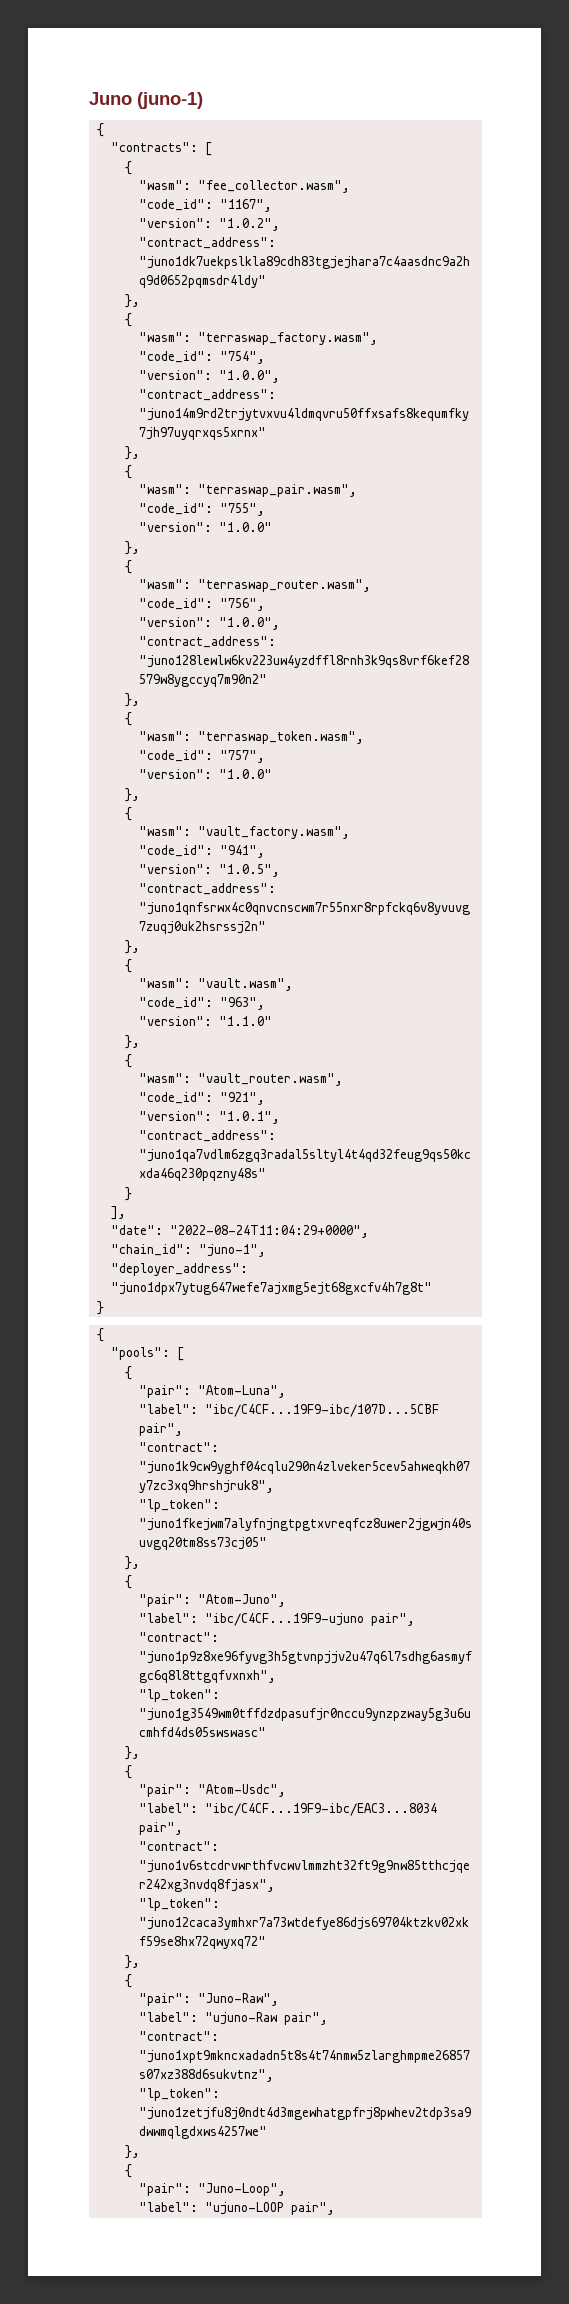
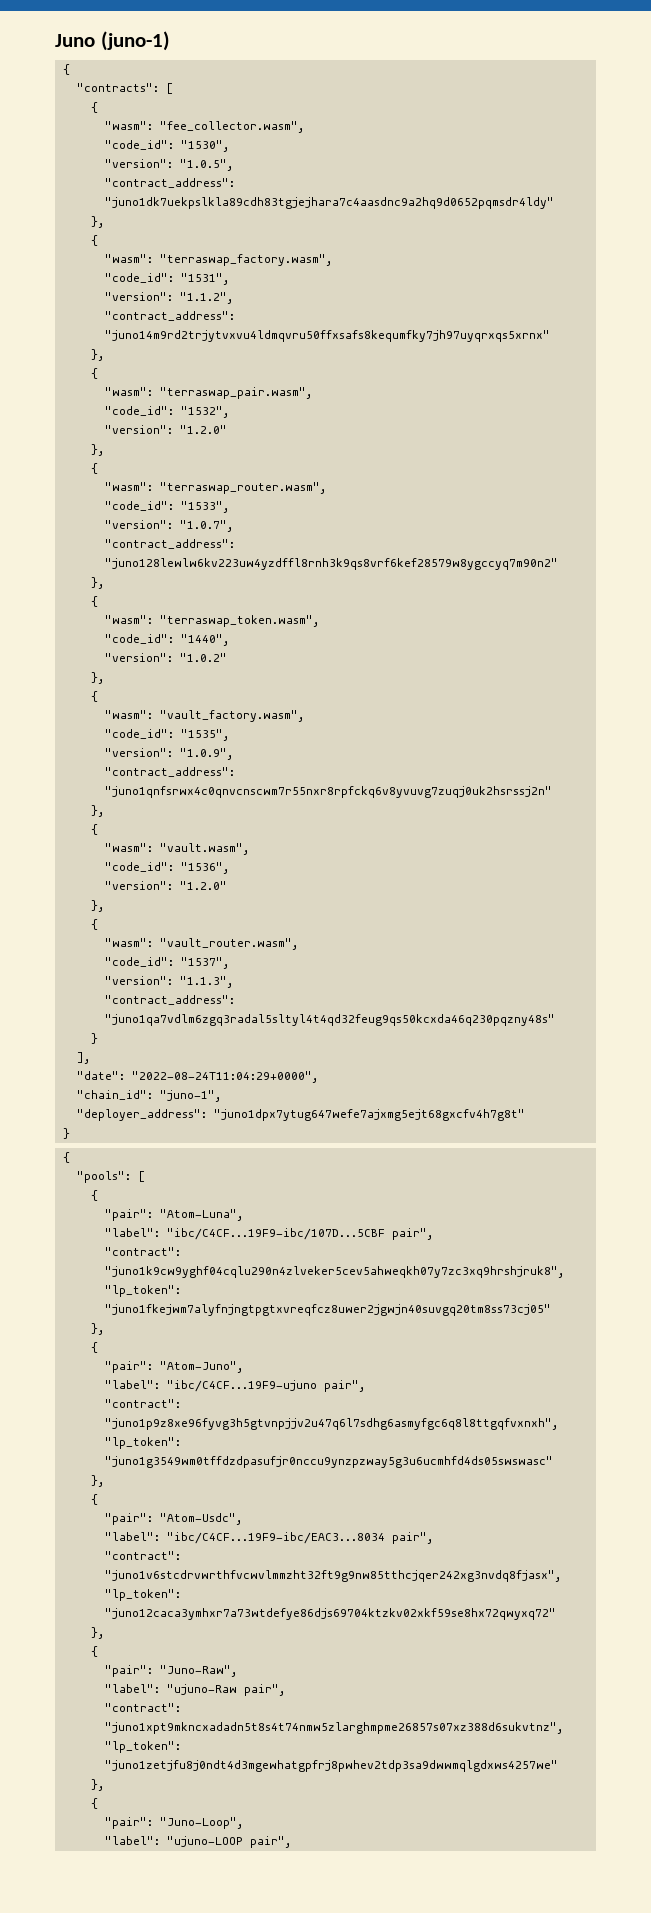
[220,199,273,212] [139,218,281,231] "1167", // "version": "1.0.2", -> [180,140,229,152] [104,159,233,171] "1530", // "version": "1.0.5",
[220,351,266,364] [139,370,281,383] "754", // "version": "1.0.0", -> [180,273,229,285] [104,292,233,304] "1531", // "version": "1.1.2",
[220,503,266,516] [139,522,273,532] "755", // "version": "1.0.0" -> [180,406,229,418] [104,425,227,434] "1532", // "version": "1.2.0"
[220,598,266,611] [139,617,281,630] "756", // "version": "1.0.0", -> [180,501,229,513] [104,520,233,532] "1533", // "version": "1.0.7",
[220,750,266,763] [139,769,273,779] "757", // "version": "1.0.0" -> [180,634,229,646] [104,653,227,662] "1440", // "version": "1.0.2"
[220,845,266,858] [139,864,281,877] "941", // "version": "1.0.5", -> [180,729,229,741] [104,748,233,760] "1535", // "version": "1.0.9",
[220,997,266,1010] [139,1016,273,1026] "963", // "version": "1.1.0" -> [180,862,229,874] [104,881,227,890] "1536", // "version": "1.2.0"
[220,1092,266,1105] [139,1111,281,1124] "921", // "version": "1.0.1", -> [180,957,229,969] [104,976,233,988] "1537", // "version": "1.1.3",

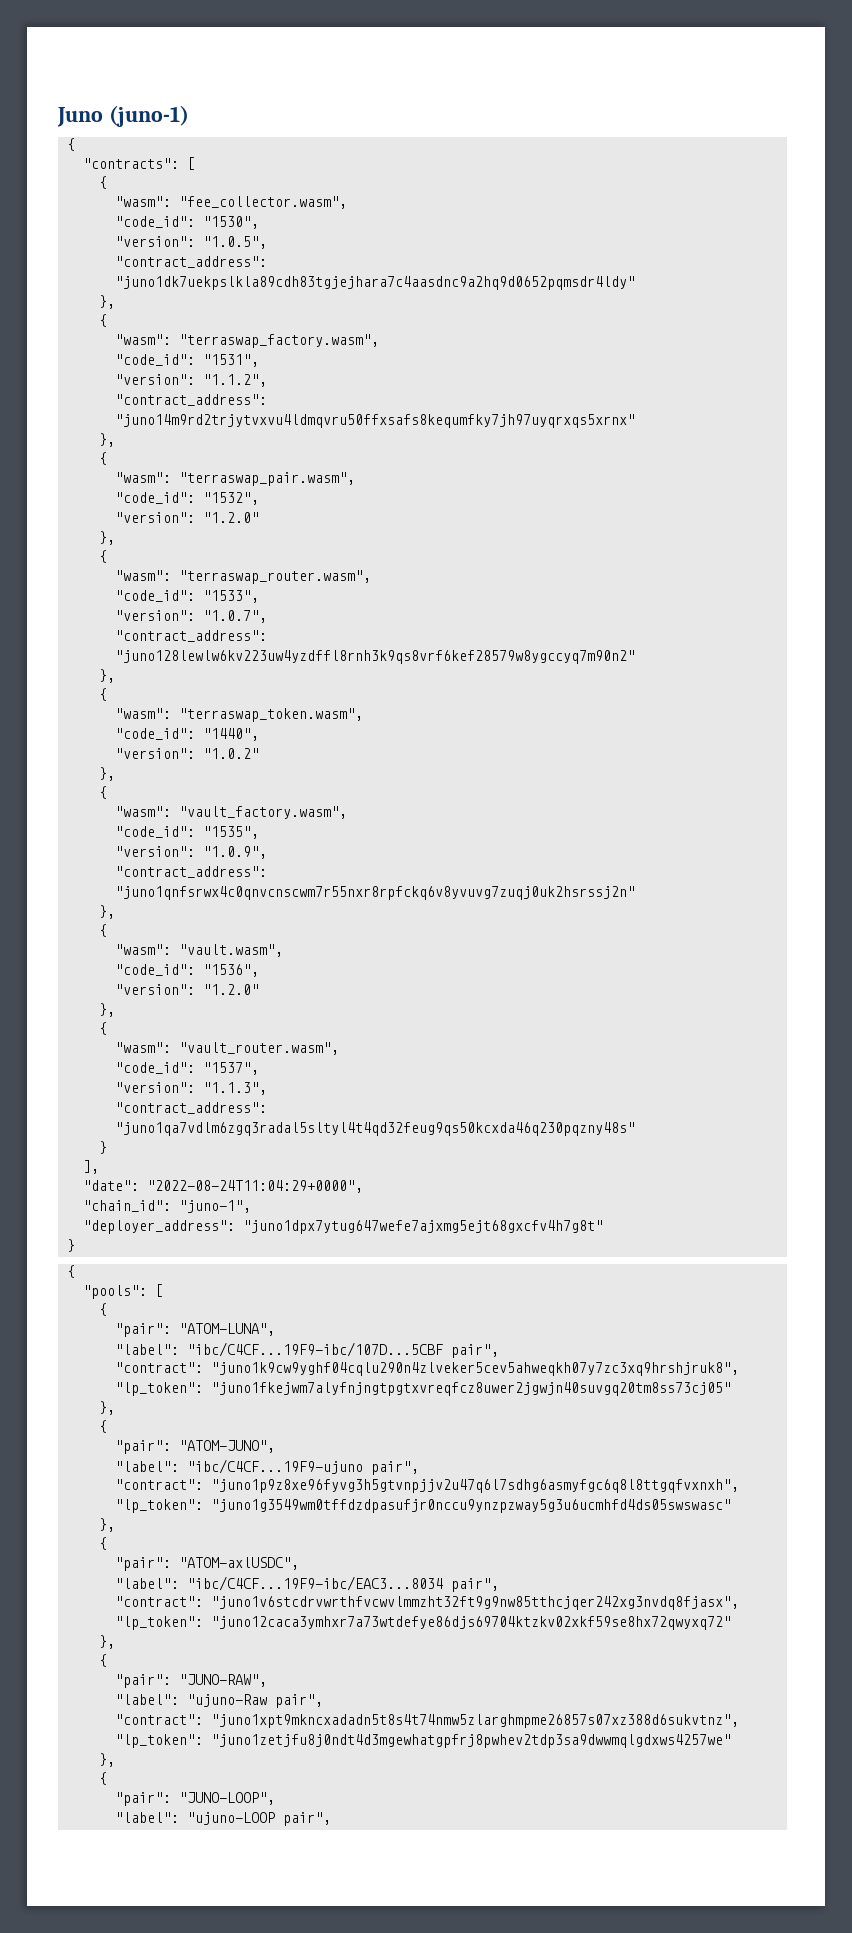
[159,1209,243,1221] "Atom-Luna", -> [179,1323,276,1336] "ATOM-LUNA",
[159,1361,243,1373] "Atom-Juno", -> [179,1440,276,1453] "ATOM-JUNO",
[159,1513,242,1525] "Atom-Usdc", -> [179,1557,300,1570] "ATOM-axlUSDC",
[159,1665,237,1677] "Juno-Raw", -> [179,1674,268,1687] "JUNO-RAW",
[159,1817,243,1829] "Juno-Loop", -> [179,1792,276,1805] "JUNO-LOOP",

